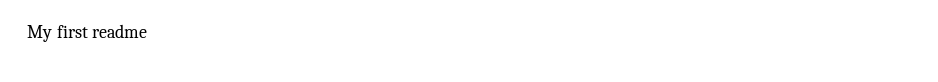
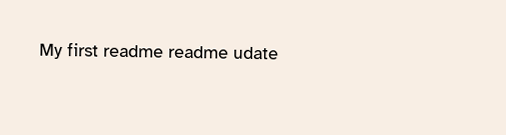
(148, 31) none -> [168,45,279,60] readme udate

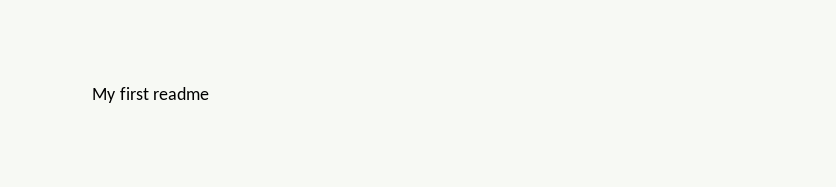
[168,45,279,60] readme udate -> (210, 93) none

